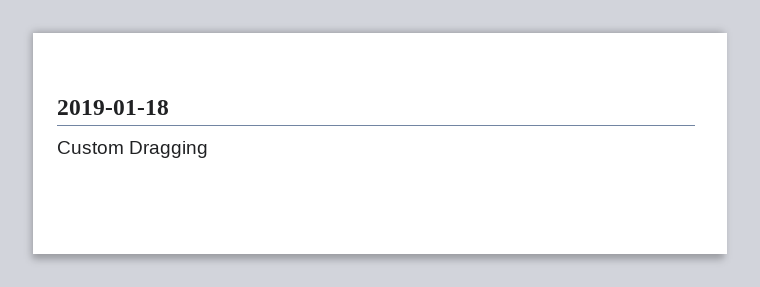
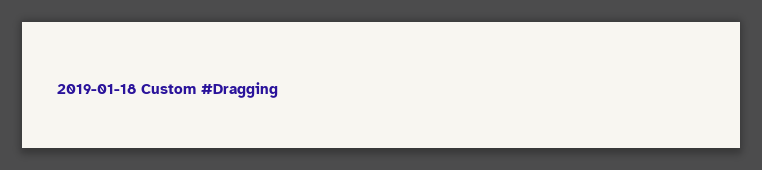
[57,141,209,158] // Custom Dragging -> [141,82,278,98] Custom #Dragging

